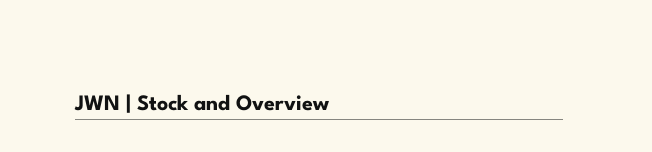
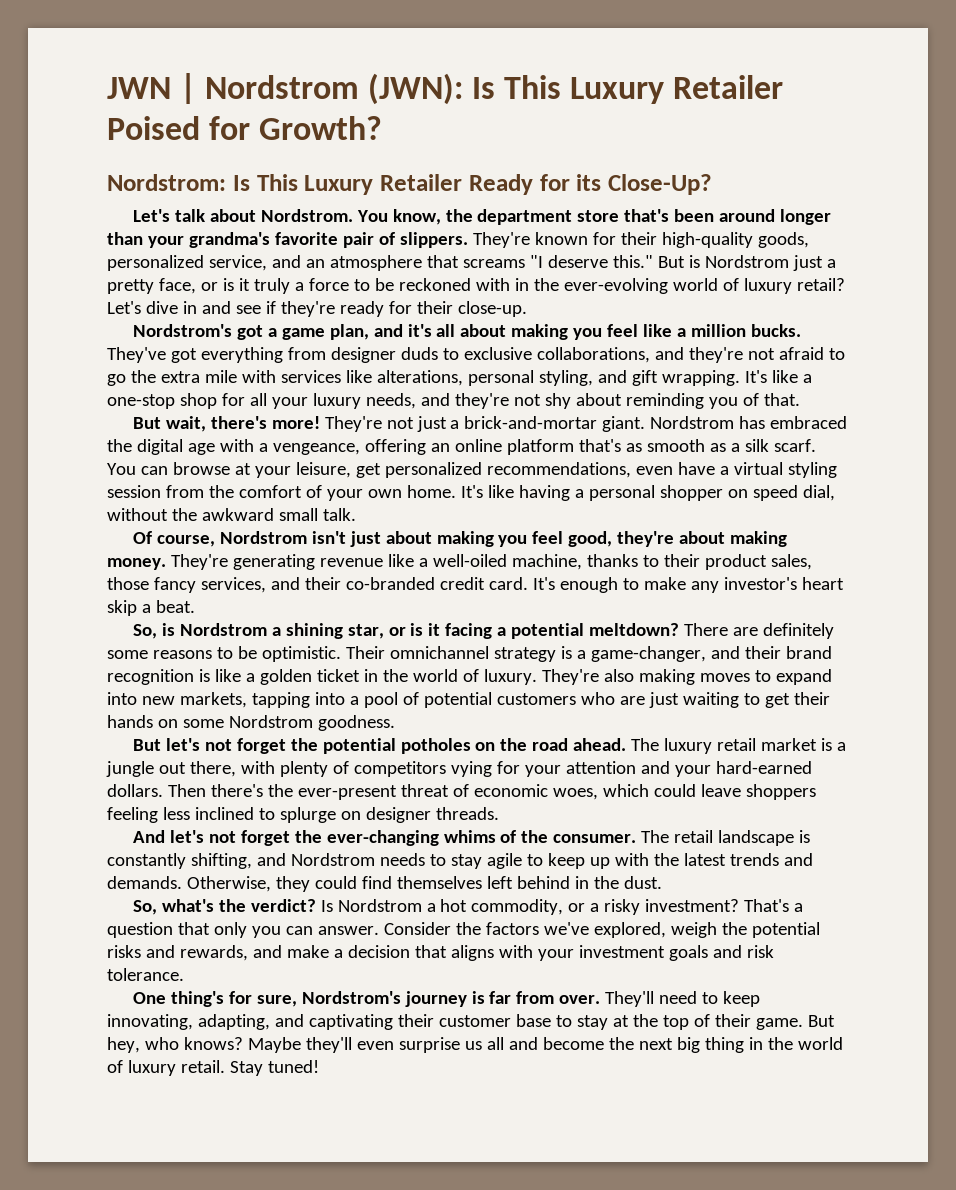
[137,94,329,111] Stock and Overview -> [205,73,784,105] [107,116,383,140] [107,174,712,195] [132,209,832,225] [107,232,809,248] [107,255,836,271] [107,278,845,294] [107,301,527,317] [132,324,802,340] [107,347,845,363] [107,370,812,386] [107,393,800,409] [132,416,848,432] [107,439,816,455] [107,462,837,478] [107,485,835,501] [107,508,356,521] [132,531,788,547] [107,554,812,570] [107,577,844,593] [107,600,195,616] [132,623,835,639] [107,646,832,662] [107,669,832,685] [107,692,830,708] [107,715,395,731] [132,738,847,754] [106,761,812,777] [107,784,816,800] [107,807,499,823] [132,830,811,846] [107,853,813,869] [107,876,662,892] [132,899,804,915] [107,922,820,938] [107,945,774,961] [107,968,184,981] [132,991,761,1007] [107,1014,835,1030] [107,1037,843,1053] [107,1060,319,1076] Nordstrom (JWN): Is This Luxury Retailer Poised for Growth? // Nordstrom: Is This Luxury Retailer Ready for its Close-Up? // Let's talk about Nordstrom. You know, the department store that's been around longer than your grandma's favorite pair of slippers. They're known for their high-quality goods, personalized service, and an atmosphere that screams "I deserve this." But is Nordstrom just a pretty face, or is it truly a force to be reckoned with in the ever-evolving world of luxury retail? Let's dive in and see if they're ready for their close-up. // Nordstrom's got a game plan, and it's all about making you feel like a million bucks. They've got everything from designer duds to exclusive collaborations, and they're not afraid to go the extra mile with services like alterations, personal styling, and gift wrapping. It's like a one-stop shop for all your luxury needs, and they're not shy about reminding you of that. // But wait, there's more! They're not just a brick-and-mortar giant. Nordstrom has embraced the digital age with a vengeance, offering an online platform that's as smooth as a silk scarf. You can browse at your leisure, get personalized recommendations, even have a virtual styling session from the comfort of your own home. It's like having a personal shopper on speed dial, without the awkward small talk. // Of course, Nordstrom isn't just about making you feel good, they're about making money. They're generating revenue like a well-oiled machine, thanks to their product sales, those fancy services, and their co-branded credit card. It's enough to make any investor's heart skip a beat. // So, is Nordstrom a shining star, or is it facing a potential meltdown? There are definitely some reasons to be optimistic. Their omnichannel strategy is a game-changer, and their brand recognition is like a golden ticket in the world of luxury. They're also making moves to expand into new markets, tapping into a pool of potential customers who are just waiting to get their hands on some Nordstrom goodness. // But let's not forget the potential potholes on the road ahead. The luxury retail market is a jungle out there, with plenty of competitors vying for your attention and your hard-earned dollars. Then there's the ever-present threat of economic woes, which could leave shoppers feeling less inclined to splurge on designer threads. // And let's not forget the ever-changing whims of the consumer. The retail landscape is constantly shifting, and Nordstrom needs to stay agile to keep up with the latest trends and demands. Otherwise, they could find themselves left behind in the dust. // So, what's the verdict? Is Nordstrom a hot commodity, or a risky investment? That's a question that only you can answer. Consider the factors we've explored, weigh the potential risks and rewards, and make a decision that aligns with your investment goals and risk tolerance. // One thing's for sure, Nordstrom's journey is far from over. They'll need to keep innovating, adapting, and captivating their customer base to stay at the top of their game. But hey, who knows? Maybe they'll even surprise us all and become the next big thing in the world of luxury retail. Stay tuned!

